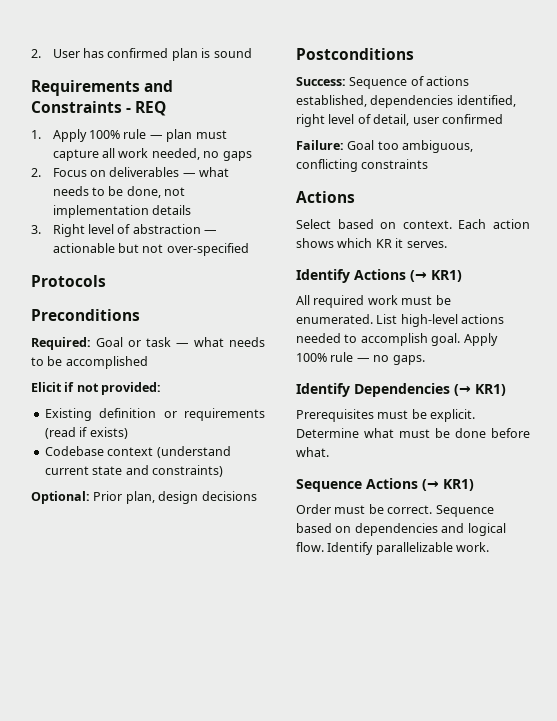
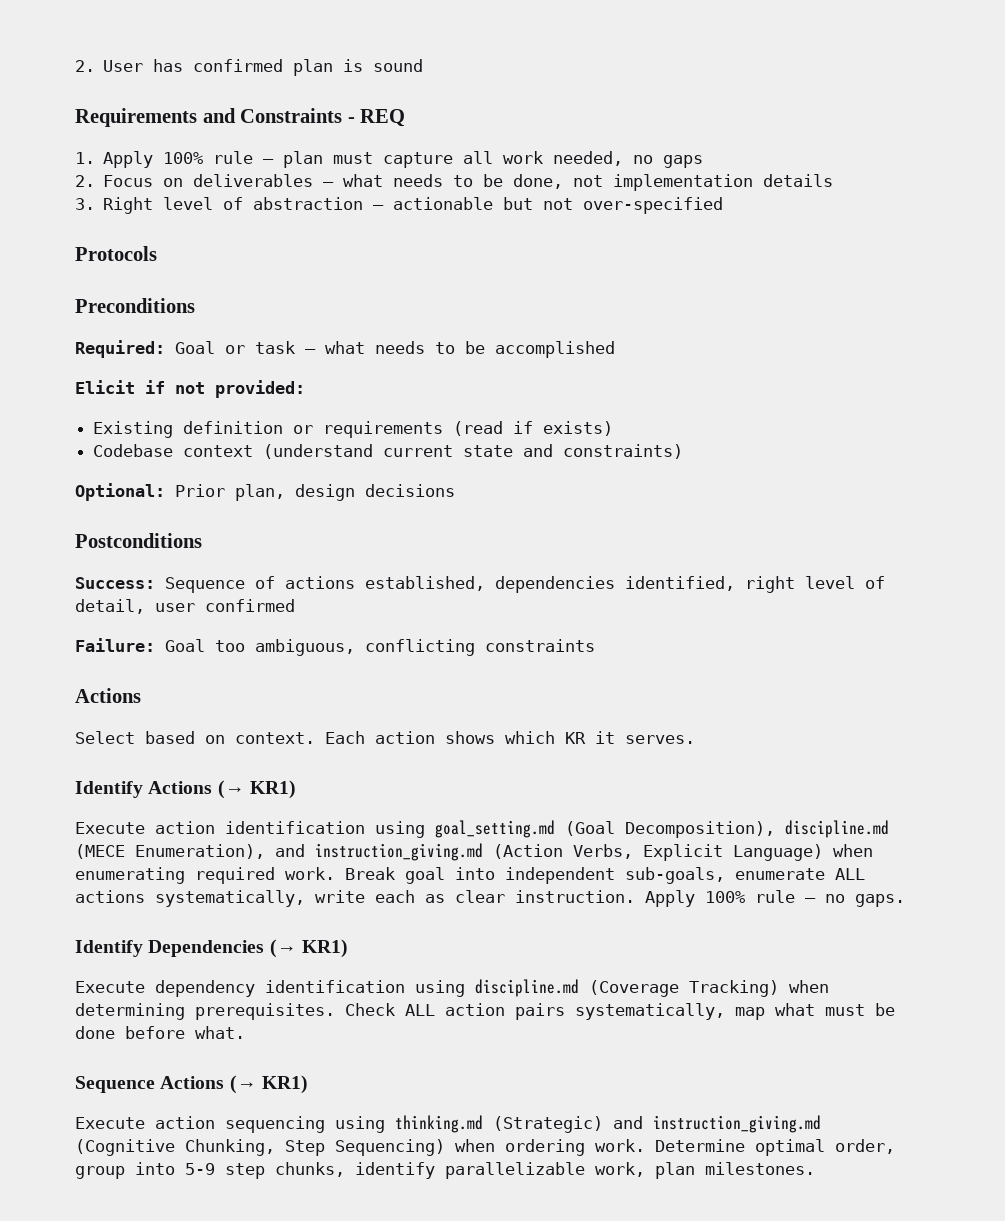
[296,295,451,308] [296,314,505,327] [296,333,461,346] All required work must be enumerated. List high-level actions needed to accomplish goal. -> [75,820,889,838] [75,843,873,861] [75,867,865,884] [75,890,635,907] Execute action identification using goal_setting.md (Goal Decomposition), discipline.md (MECE Enumeration), and instruction_giving.md (Action Verbs, Explicit Language) when enumerating required work. Break goal into independent sub-goals, enumerate ALL actions systematically, write each as clear instruction.
[296,409,476,422] [296,428,359,438] Prerequisites must be explicit. Determine -> [75,979,829,997] [75,1003,765,1020] Execute dependency identification using discipline.md (Coverage Tracking) when determining prerequisites. Check ALL action pairs systematically, map
[296,504,494,517] [296,523,506,536] [296,542,490,555] Order must be correct. Sequence based on dependencies and logical flow. Identify parallelizable work. -> [75,1115,821,1133] [75,1139,895,1156] [75,1162,815,1179] Execute action sequencing using thinking.md (Strategic) and instruction_giving.md (Cognitive Chunking, Step Sequencing) when ordering work. Determine optimal order, group into 5-9 step chunks, identify parallelizable work, plan milestones.

